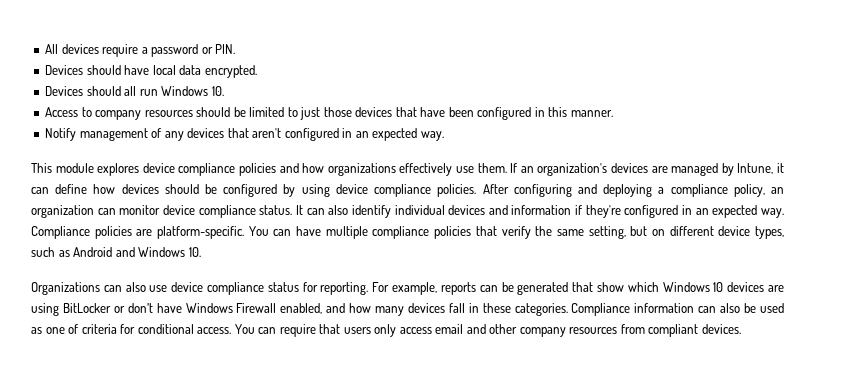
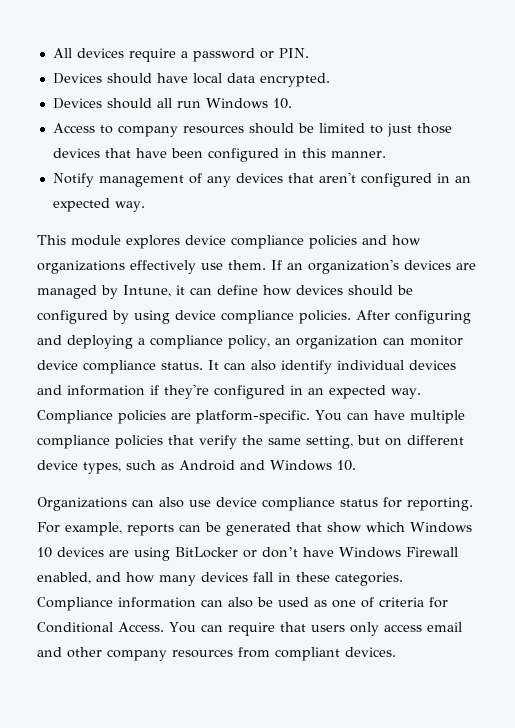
[137,324,232,334] conditional access. -> [37,622,164,633] Conditional Access.

